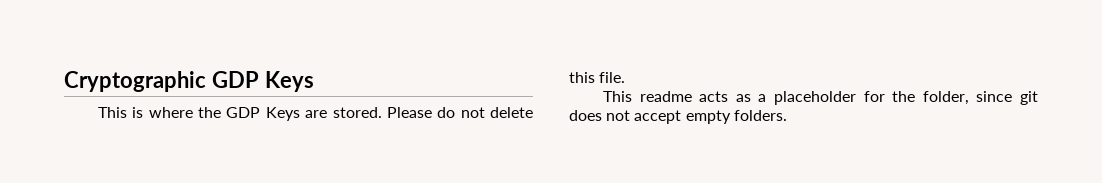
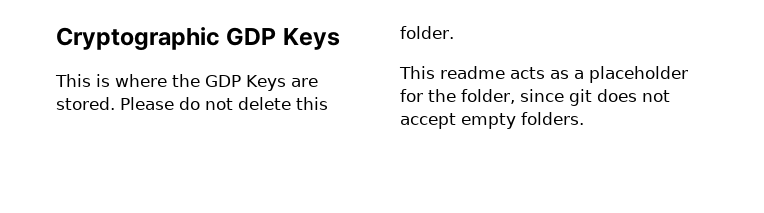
[599,72,626,83] file. -> [400,26,454,39] folder.

